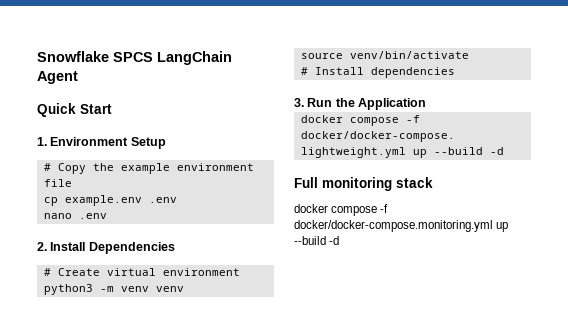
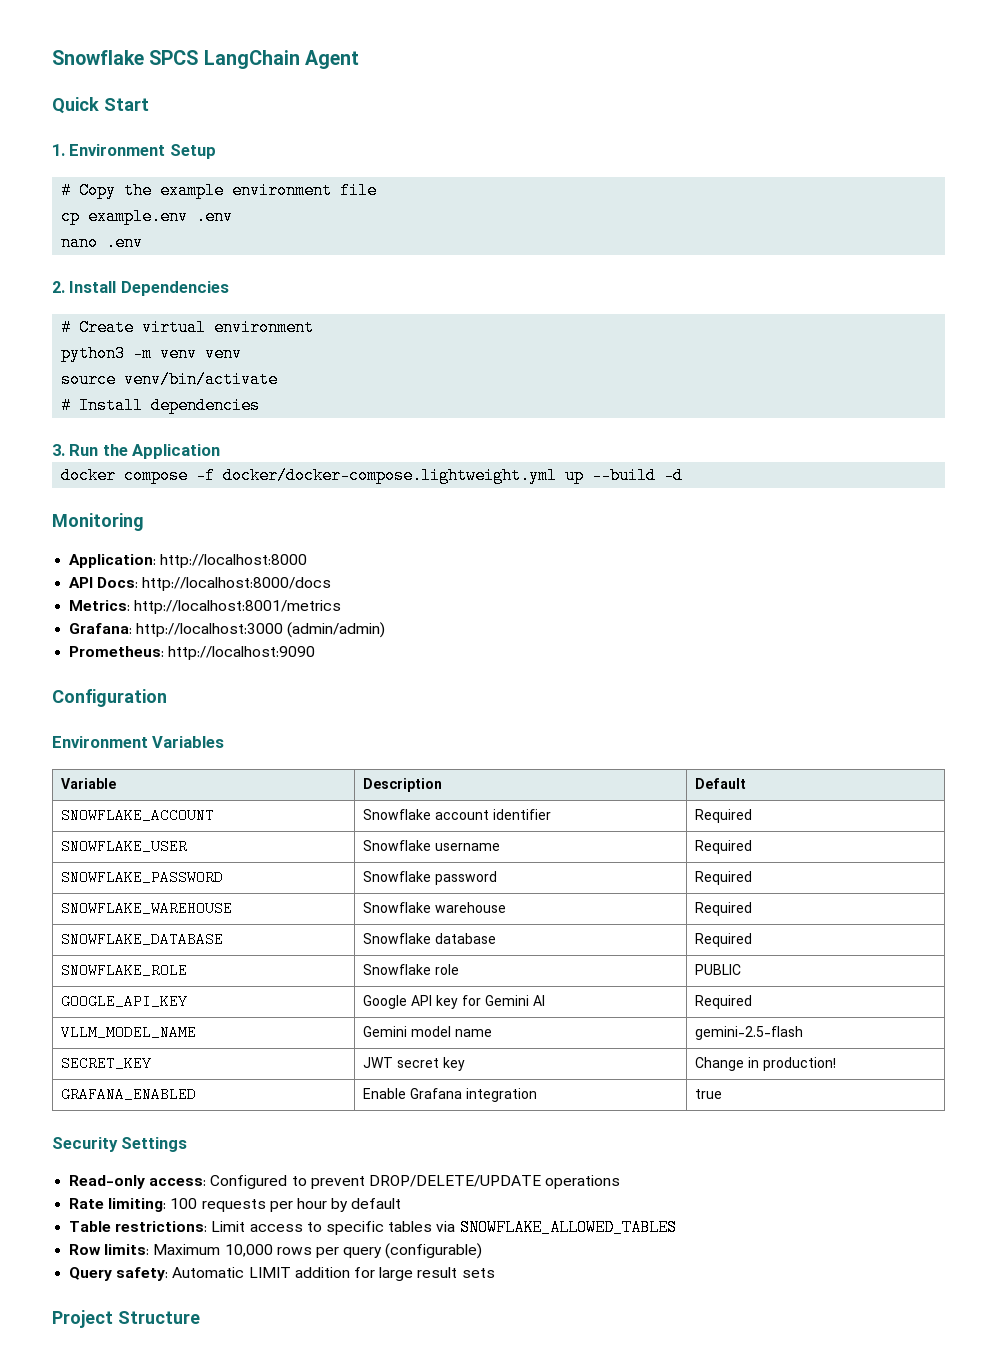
[294,177,433,191] [294,204,389,216] [294,220,509,232] [294,236,340,245] Full monitoring stack // docker compose -f docker/docker-compose.monitoring.yml up --build -d -> [52,513,144,531] [69,554,308,568] [69,577,332,591] [69,600,342,614] [69,622,386,638] [69,646,316,660] [52,689,167,707] [52,736,225,748] [61,778,117,789] [363,778,443,792] [695,778,747,789] [61,808,215,822] [363,809,552,820] [695,809,753,823] [61,839,188,853] [363,840,501,851] [695,840,753,854] [61,870,224,884] [363,871,498,885] [695,871,753,885] [61,901,233,915] [363,902,507,913] [695,902,753,916] [61,932,224,946] [363,933,497,944] [695,933,753,947] [61,963,188,977] [363,964,460,975] [695,964,742,975] [61,994,188,1008] [363,995,546,1009] [695,995,753,1009] [61,1025,197,1039] [363,1026,493,1037] [695,1026,804,1040] [61,1056,152,1070] [363,1057,466,1071] [695,1057,837,1071] [61,1087,197,1101] [363,1088,538,1102] [695,1089,723,1099] [52,1137,188,1152] [69,1175,621,1189] [69,1198,402,1212] [69,1219,677,1236] [69,1243,483,1259] [69,1267,495,1281] [52,1310,200,1328] Monitoring // Application: http://localhost:8000 // API Docs: http://localhost:8000/docs // Metrics: http://localhost:8001/metrics // Grafana: http://localhost:3000 (admin/admin) // Prometheus: http://localhost:9090 // Configuration // Environment Variables // Variable | Description | Default // SNOWFLAKE_ACCOUNT | Snowflake account identifier | Required // SNOWFLAKE_USER | Snowflake username | Required // SNOWFLAKE_PASSWORD | Snowflake password | Required // SNOWFLAKE_WAREHOUSE | Snowflake warehouse | Required // SNOWFLAKE_DATABASE | Snowflake database | Required // SNOWFLAKE_ROLE | Snowflake role | PUBLIC // GOOGLE_API_KEY | Google API key for Gemini AI | Required // VLLM_MODEL_NAME | Gemini model name | gemini-2.5-flash // SECRET_KEY | JWT secret key | Change in production! // GRAFANA_ENABLED | Enable Grafana integration | true // Security Settings // Read-only access: Configured to prevent DROP/DELETE/UPDATE operations // Rate limiting: 100 requests per hour by default // Table restrictions: Limit access to specific tables via SNOWFLAKE_ALLOWED_TABLES // Row limits: Maximum 10,000 rows per query (configurable) // Query safety: Automatic LIMIT addition for large result sets // Project Structure

